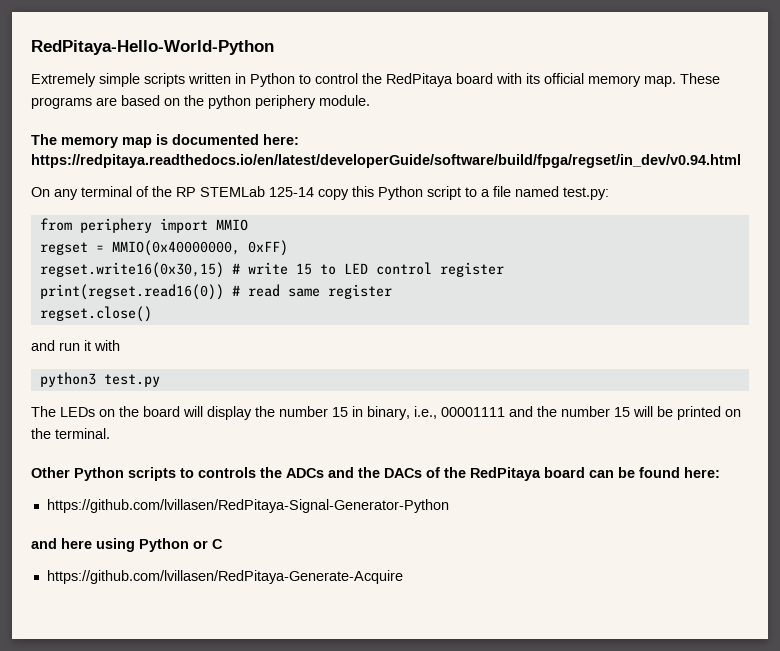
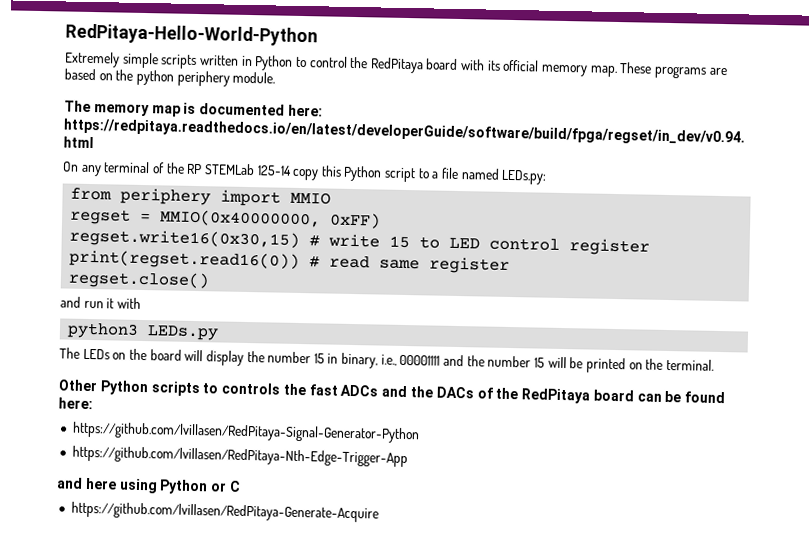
[563,187,609,200] test.py: -> [501,169,548,185] LEDs.py:
[103,374,160,387] test.py -> [147,325,220,341] LEDs.py
(282, 472) none -> [308,384,338,396] fast
(449, 506) none -> [71,445,408,468] // https://github.com/lvillasen/RedPitaya-Nth-Edge-Trigger-App

